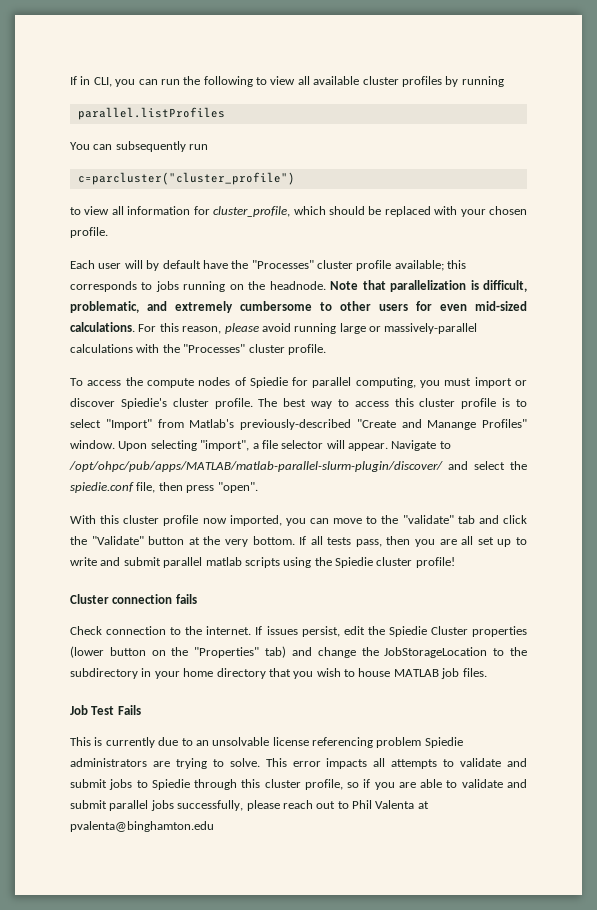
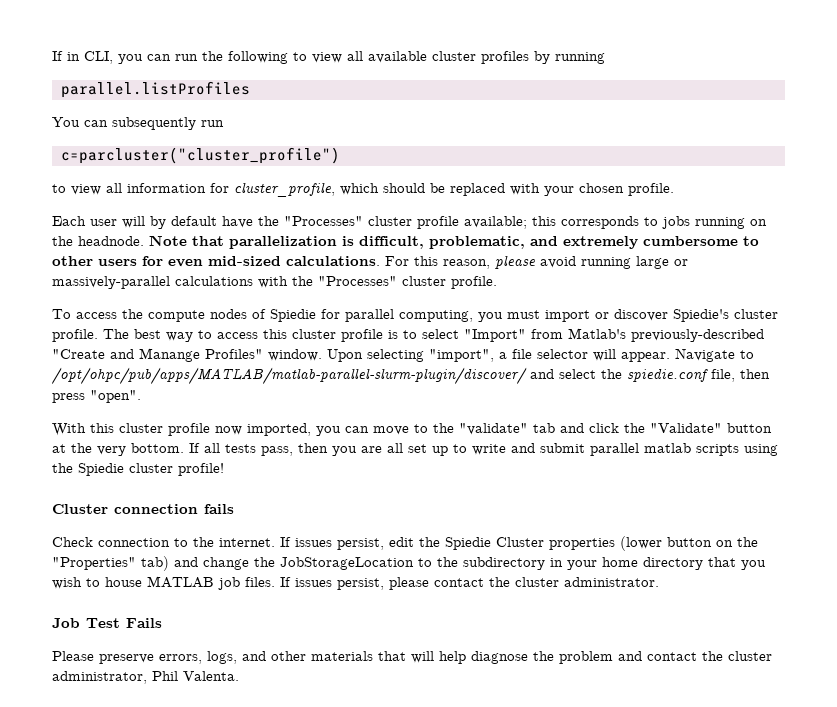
[70,705,141,715] [70,737,463,748] [70,758,527,769] [70,779,527,790] [70,800,429,811] [70,821,214,832] // Job Test Fails // This is currently due to an unsolvable license referencing problem Spiedie administrators are trying to solve. This error impacts all attempts to validate and submit jobs to Spiedie through this cluster profile, so if you are able to validate and submit parallel jobs successfully, please reach out to Phil Valenta at pvalenta@binghamton.edu -> [280,577,659,590] [52,618,162,628] [52,651,772,664] [52,671,239,684] If issues persist, please contact the cluster administrator. // Job Test Fails // Please preserve errors, logs, and other materials that will help diagnose the problem and contact the cluster administrator, Phil Valenta.

